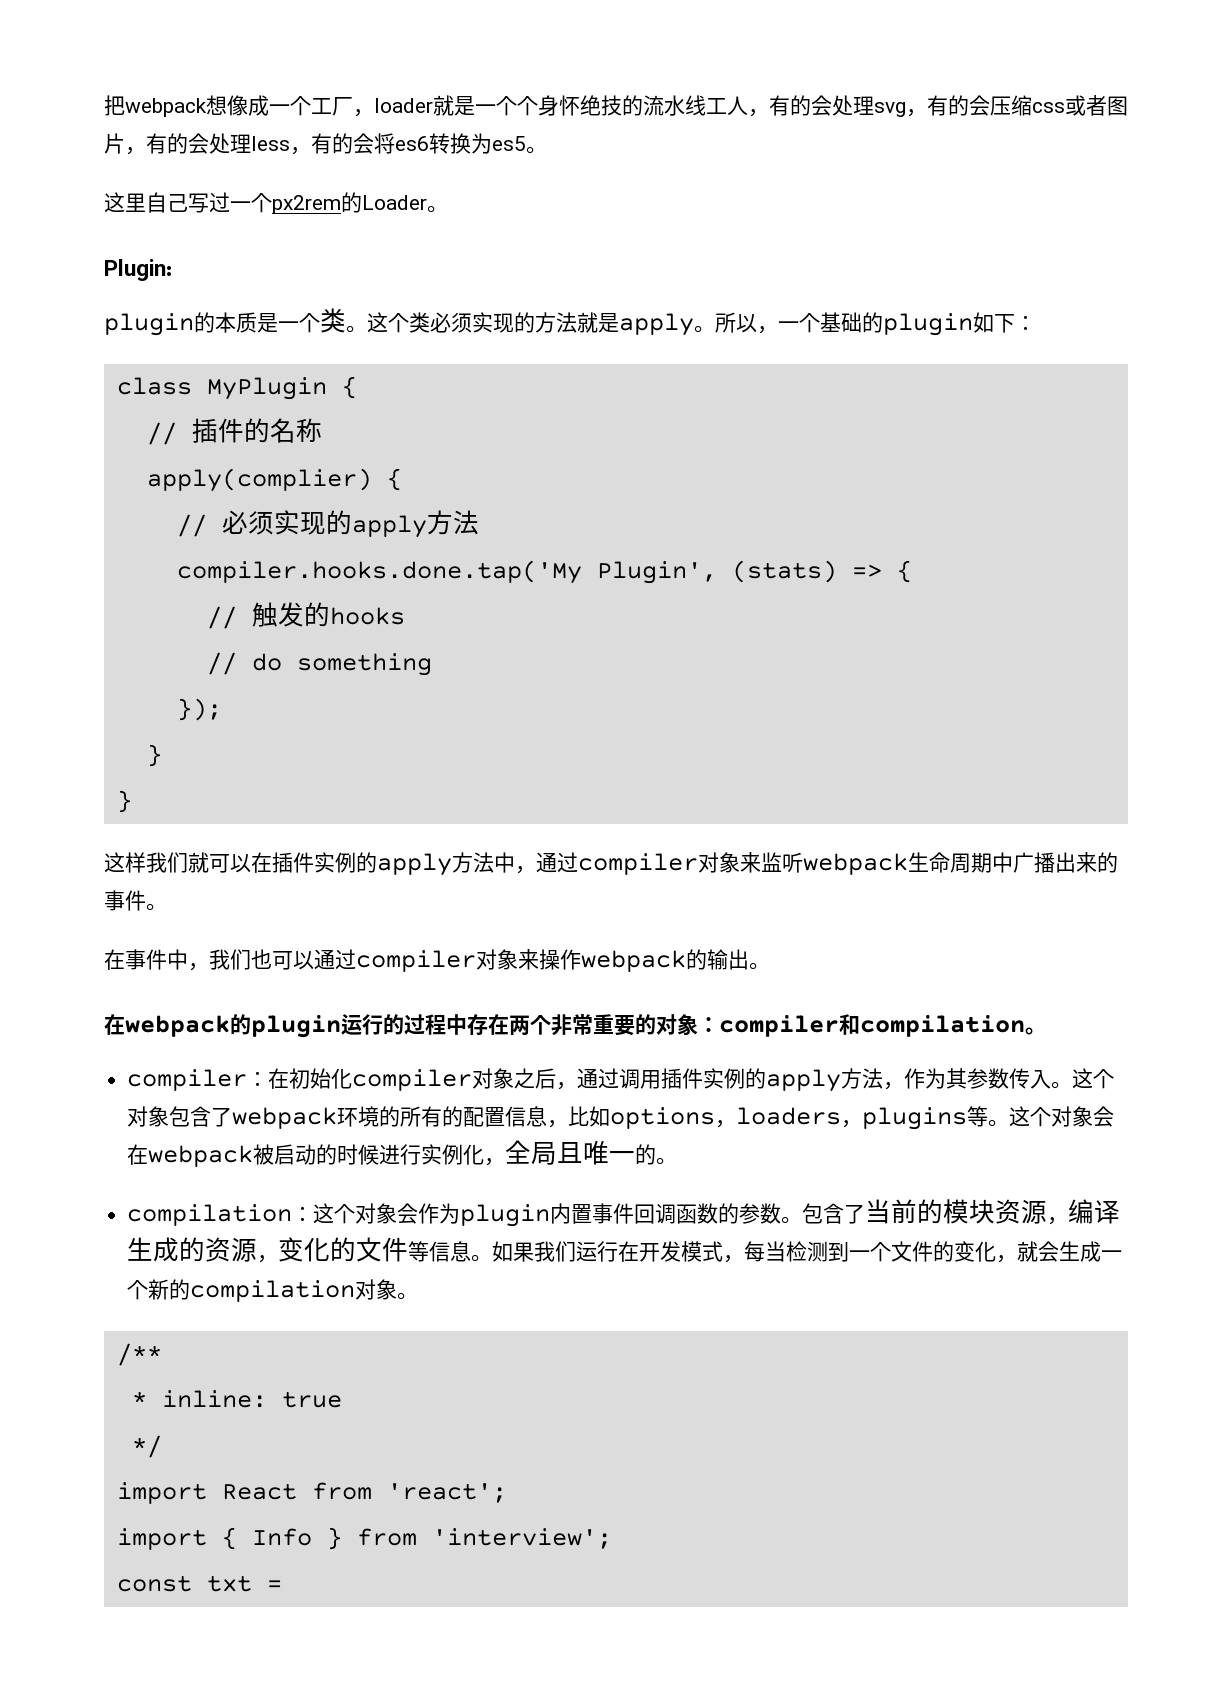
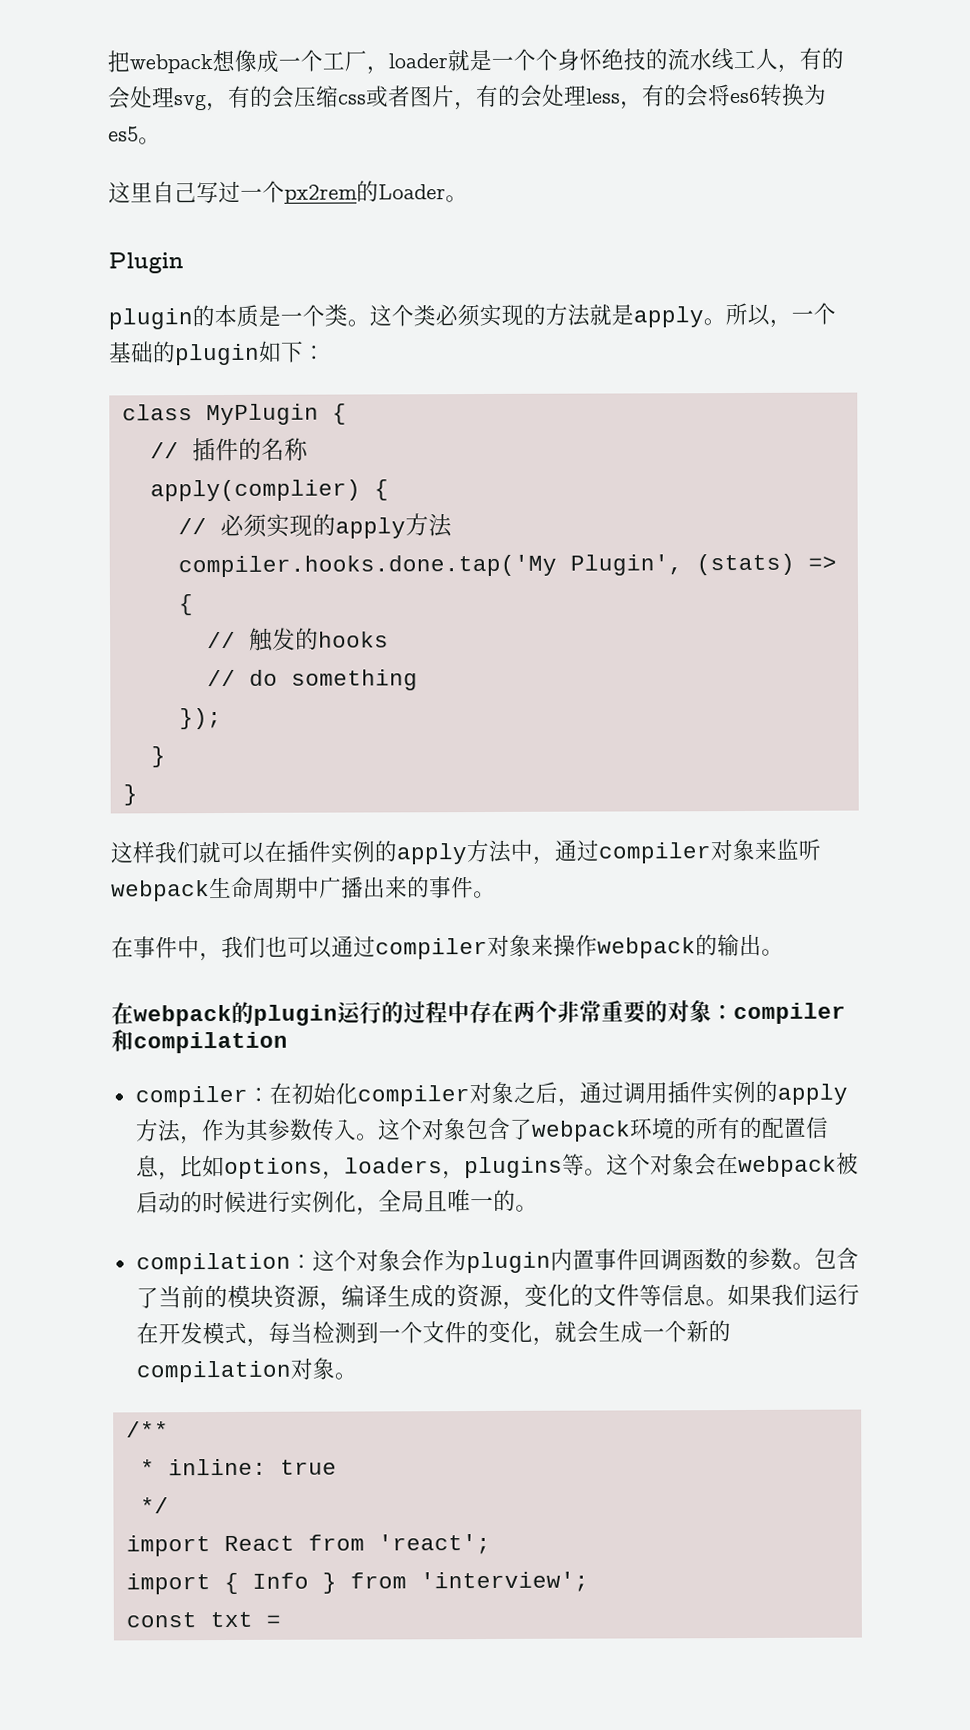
[104,259,172,281] Plugin: -> [108,252,184,274] Plugin
[1025,1027,1046,1035] 。 -> (288, 1042) none

